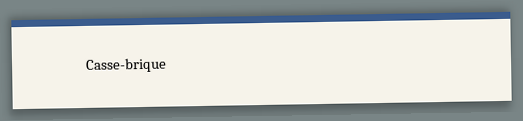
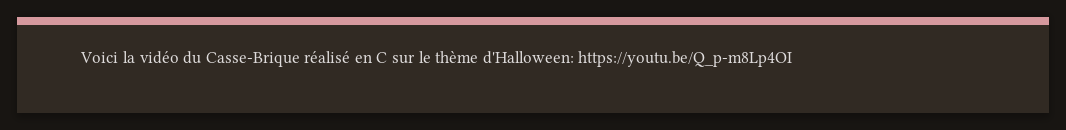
[85,57,167,73] Casse-brique -> [80,51,793,67] Voici la vidéo du Casse-Brique réalisé en C sur le thème d'Halloween: https://youtu.be/Q_p-m8Lp4OI

